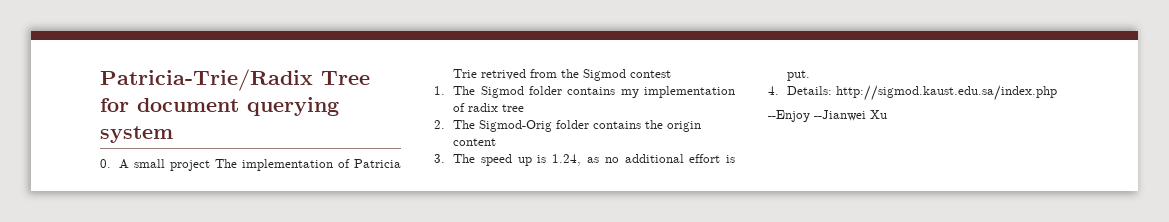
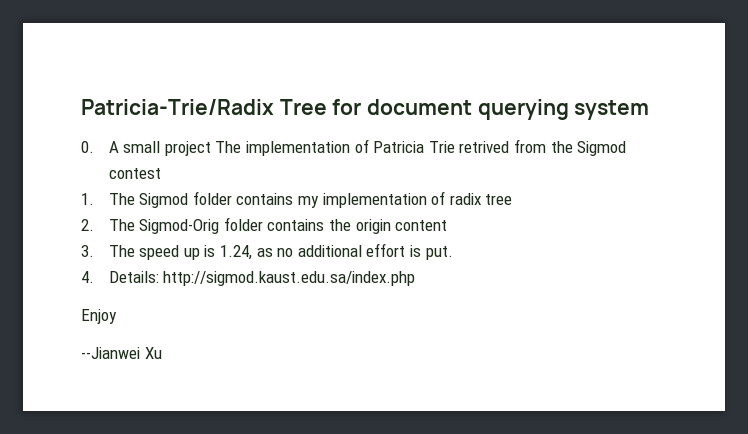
[768,110,810,122] --Enjoy -> [81,309,117,324] Enjoy //

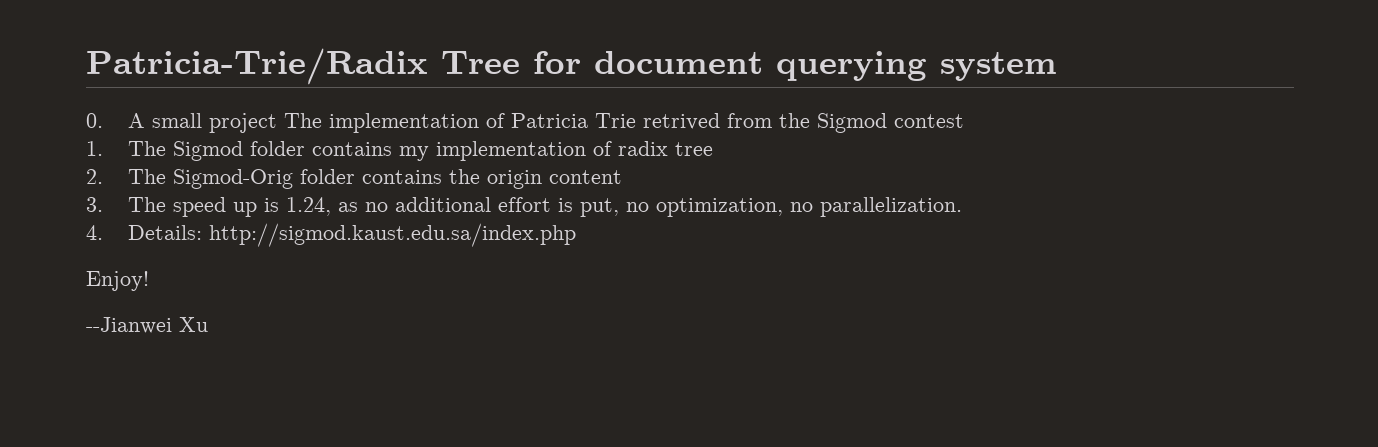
[425,246,453,260] put. -> [579,197,962,217] put, no optimization, no parallelization.
[81,309,117,324] Enjoy -> [86,271,149,291] Enjoy!

